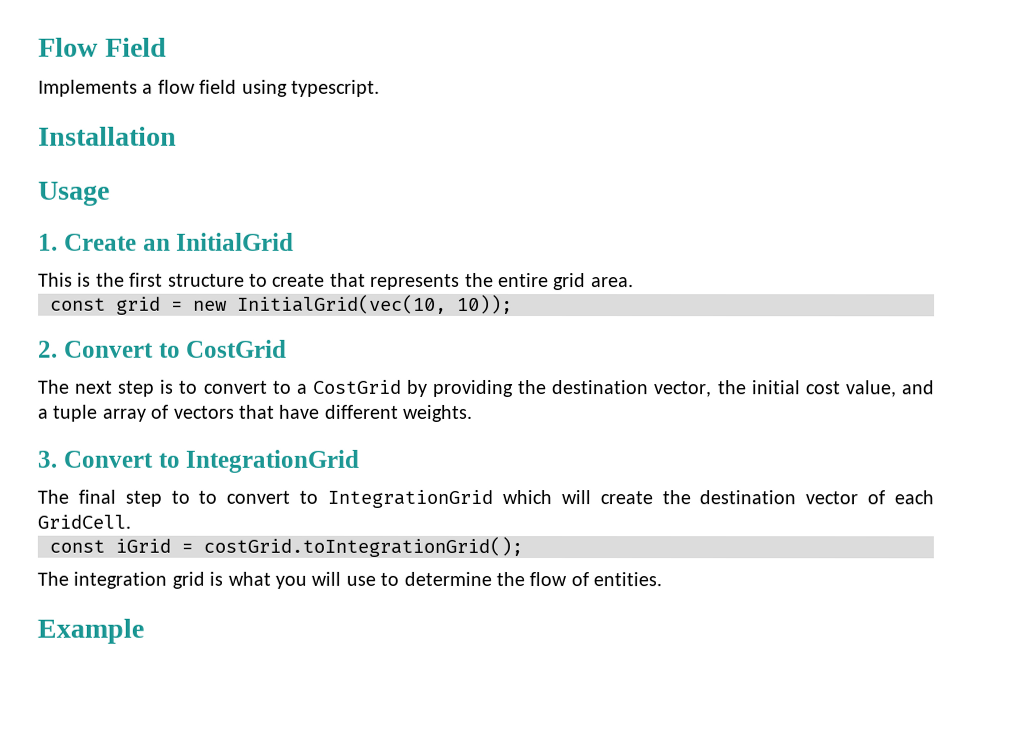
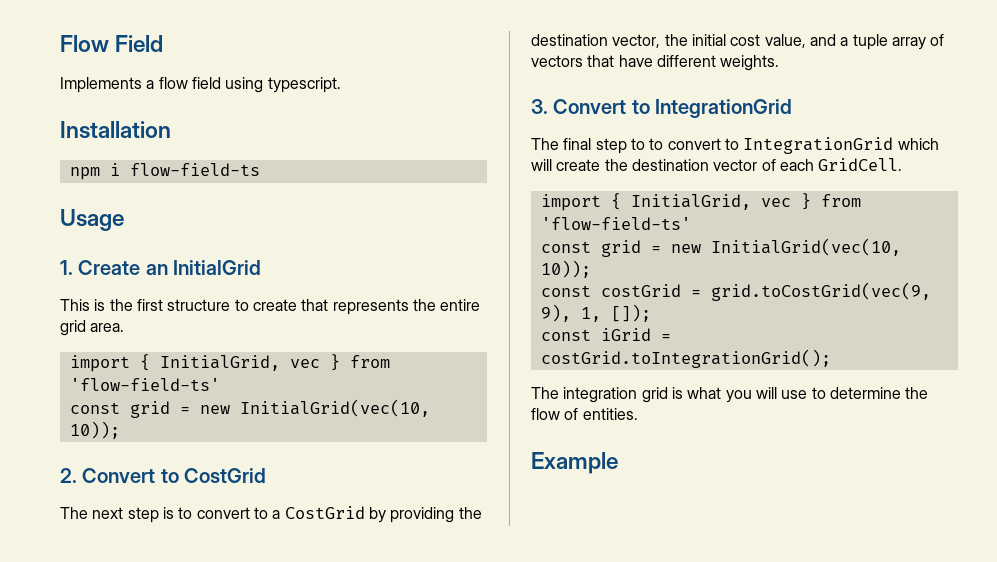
(177, 136) none -> [69,163,260,180] // npm i flow-field-ts
(634, 282) none -> [69,354,390,372] [69,378,220,391] // import { InitialGrid, vec } from 'flow-field-ts'
(131, 521) none -> [540,193,861,211] [540,217,691,230] [540,238,901,257] [540,260,591,278] [540,282,931,301] [540,304,651,322] // import { InitialGrid, vec } from 'flow-field-ts' // const grid = new InitialGrid(vec(10, 10)); // const costGrid = grid.toCostGrid(vec(9, 9), 1, []);

